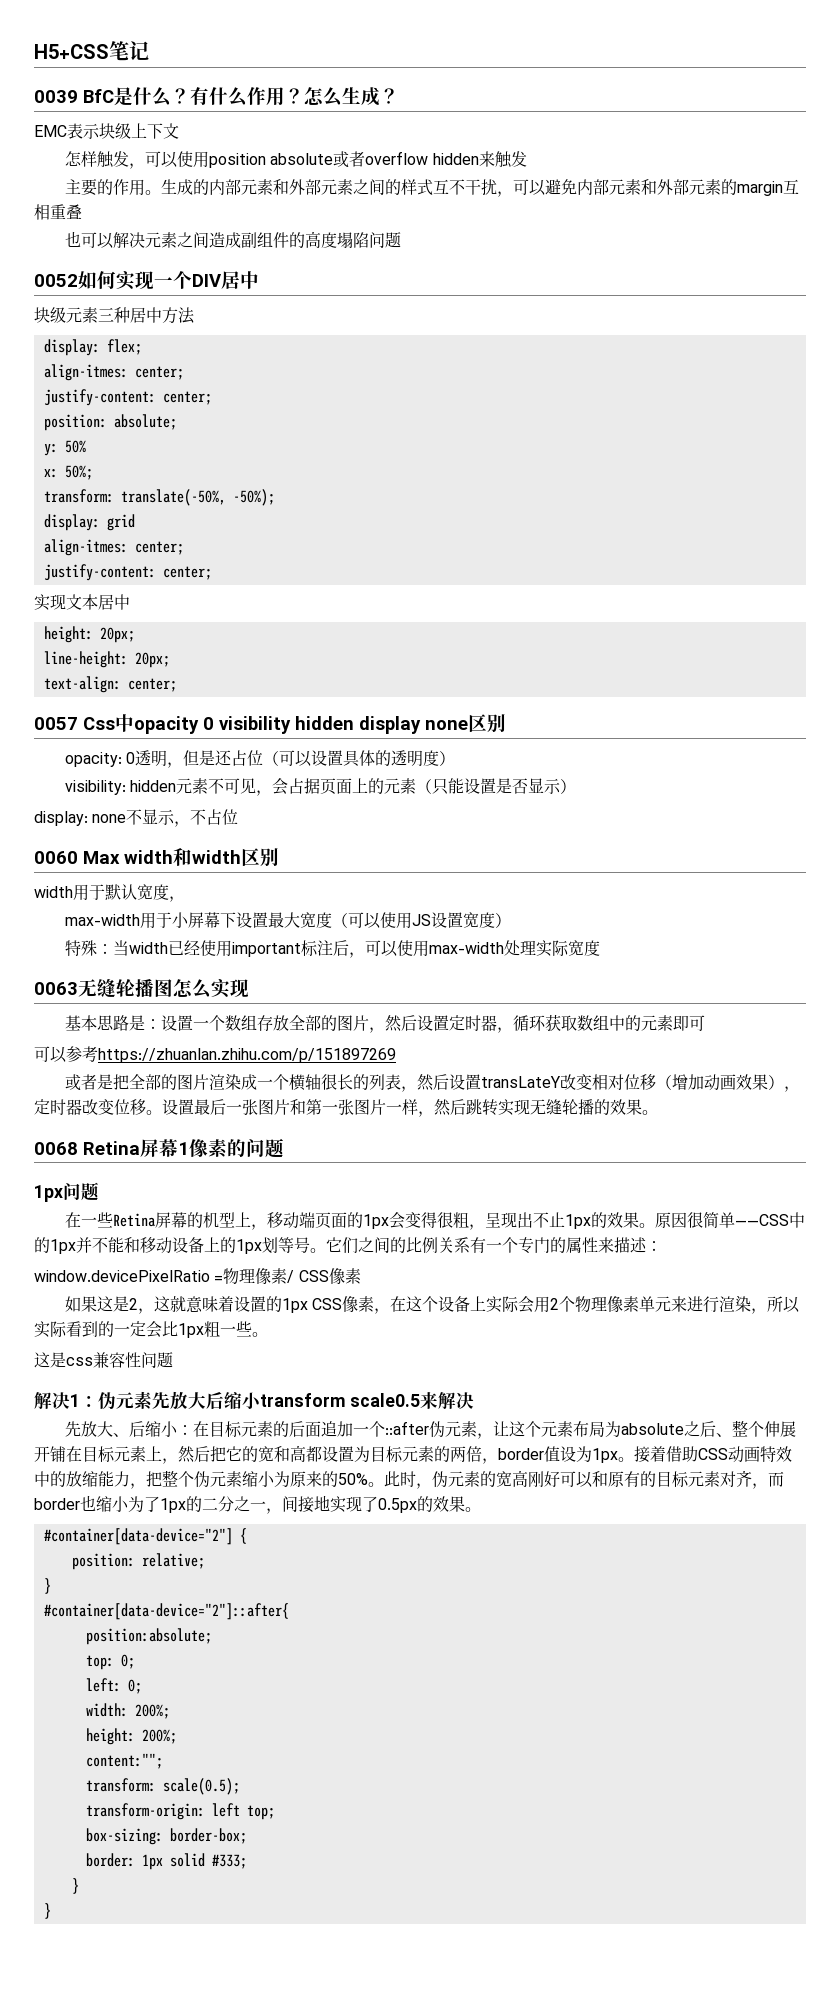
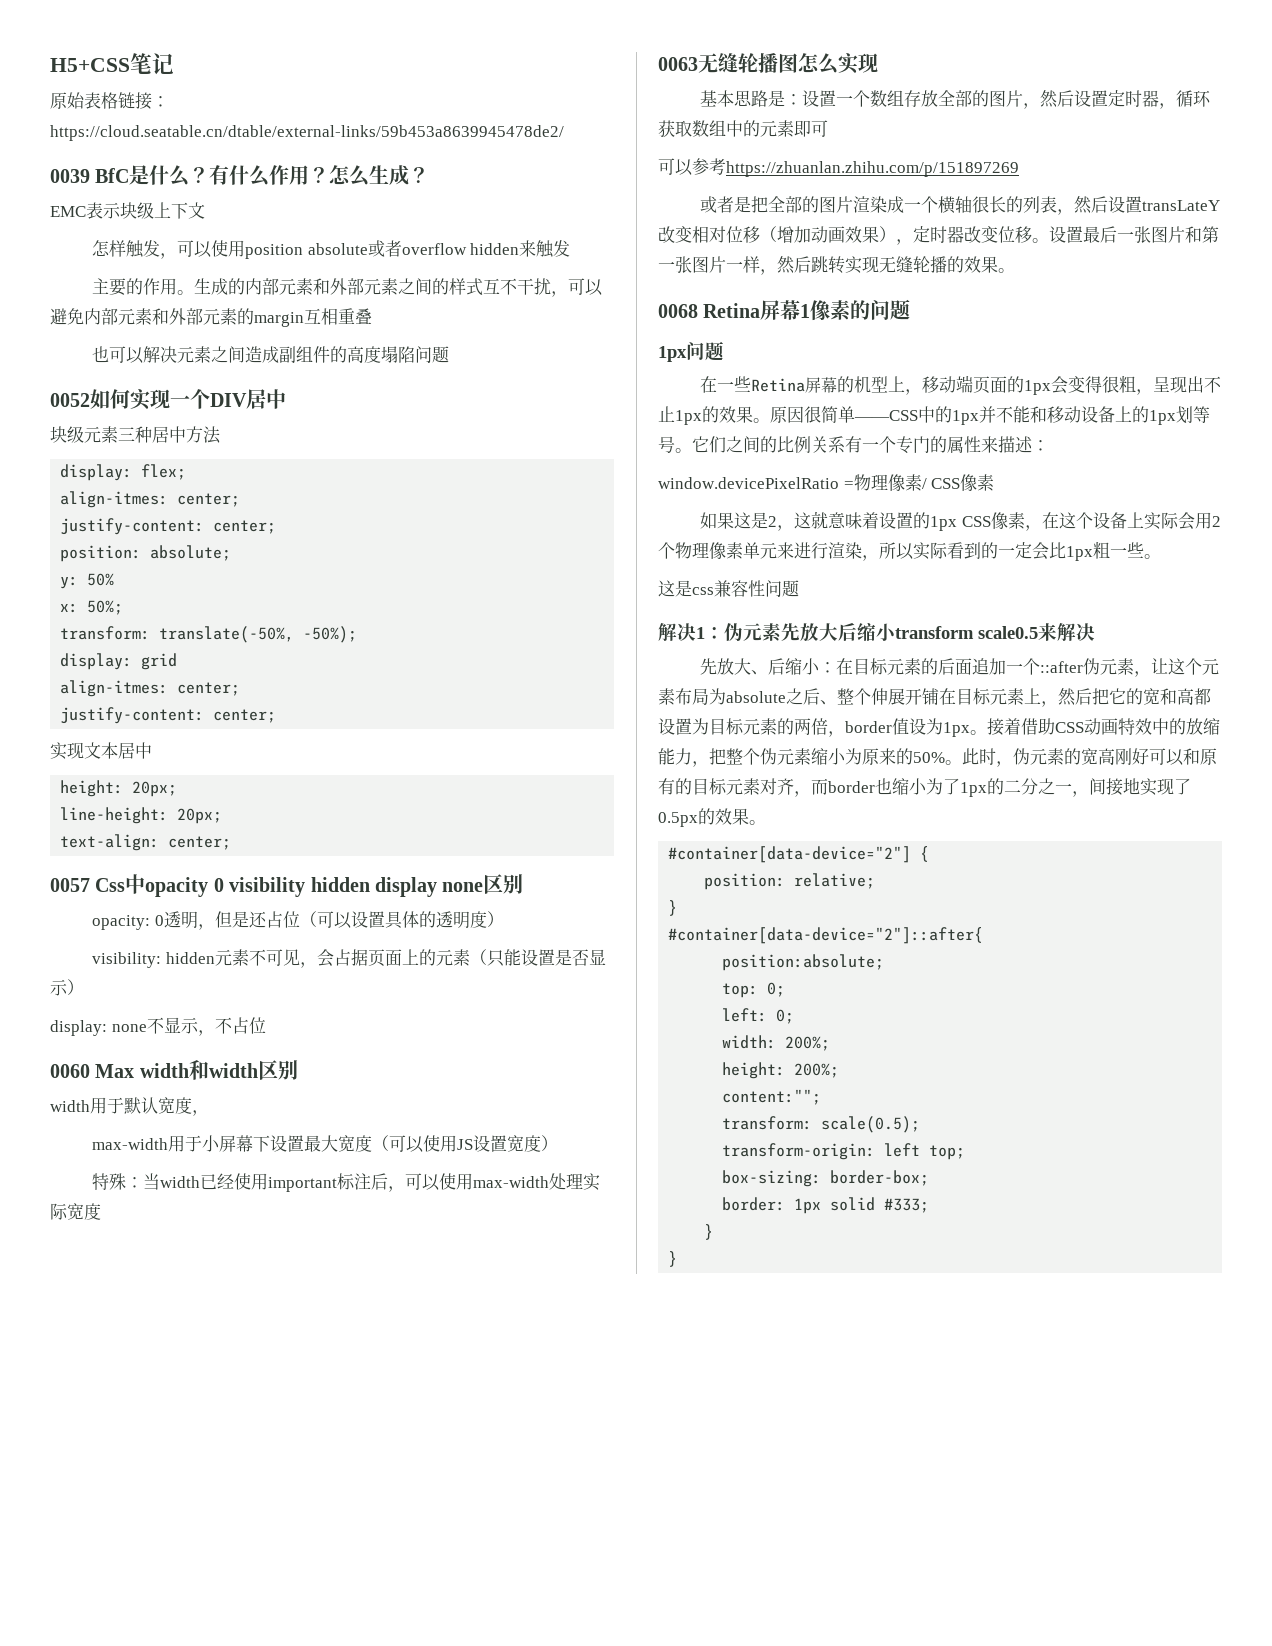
(149, 51) none -> [50,92,169,110] [50,125,564,141] // 原始表格链接：https://cloud.seatable.cn/dtable/external-links/59b453a8639945478de2/

